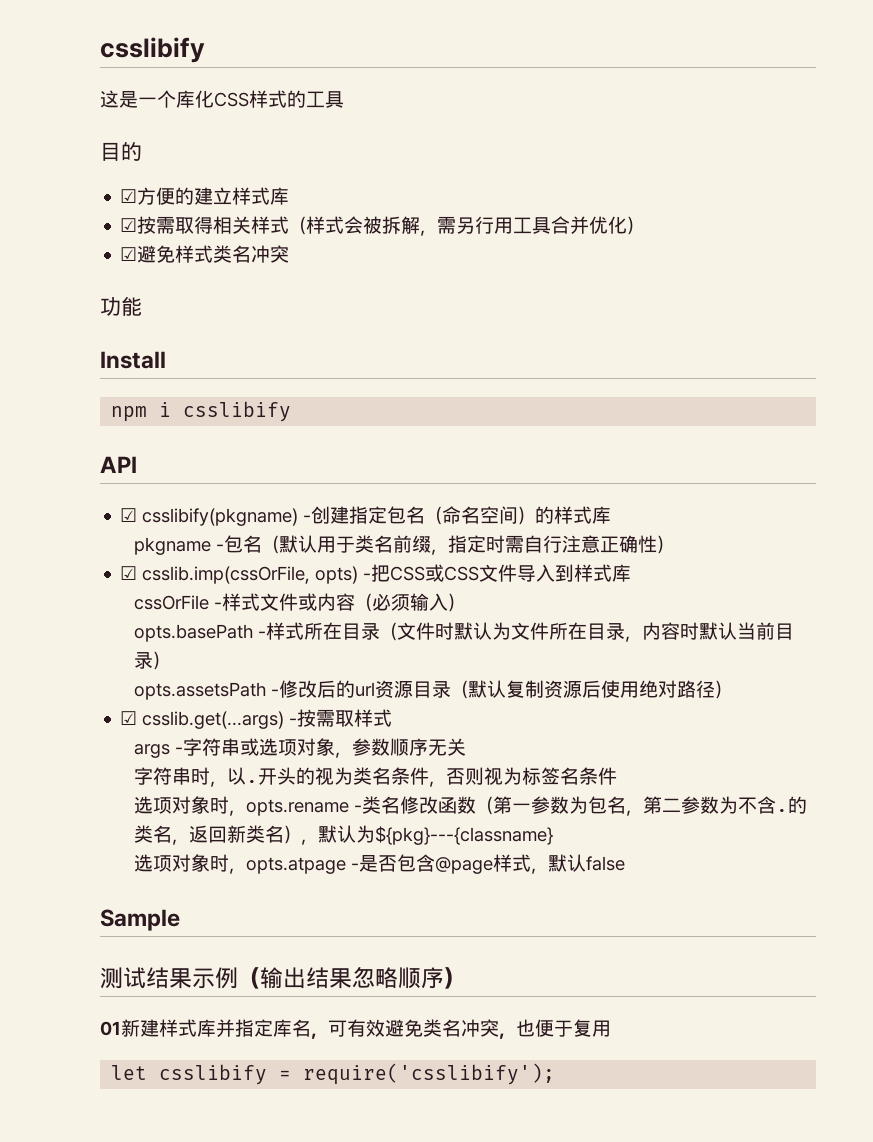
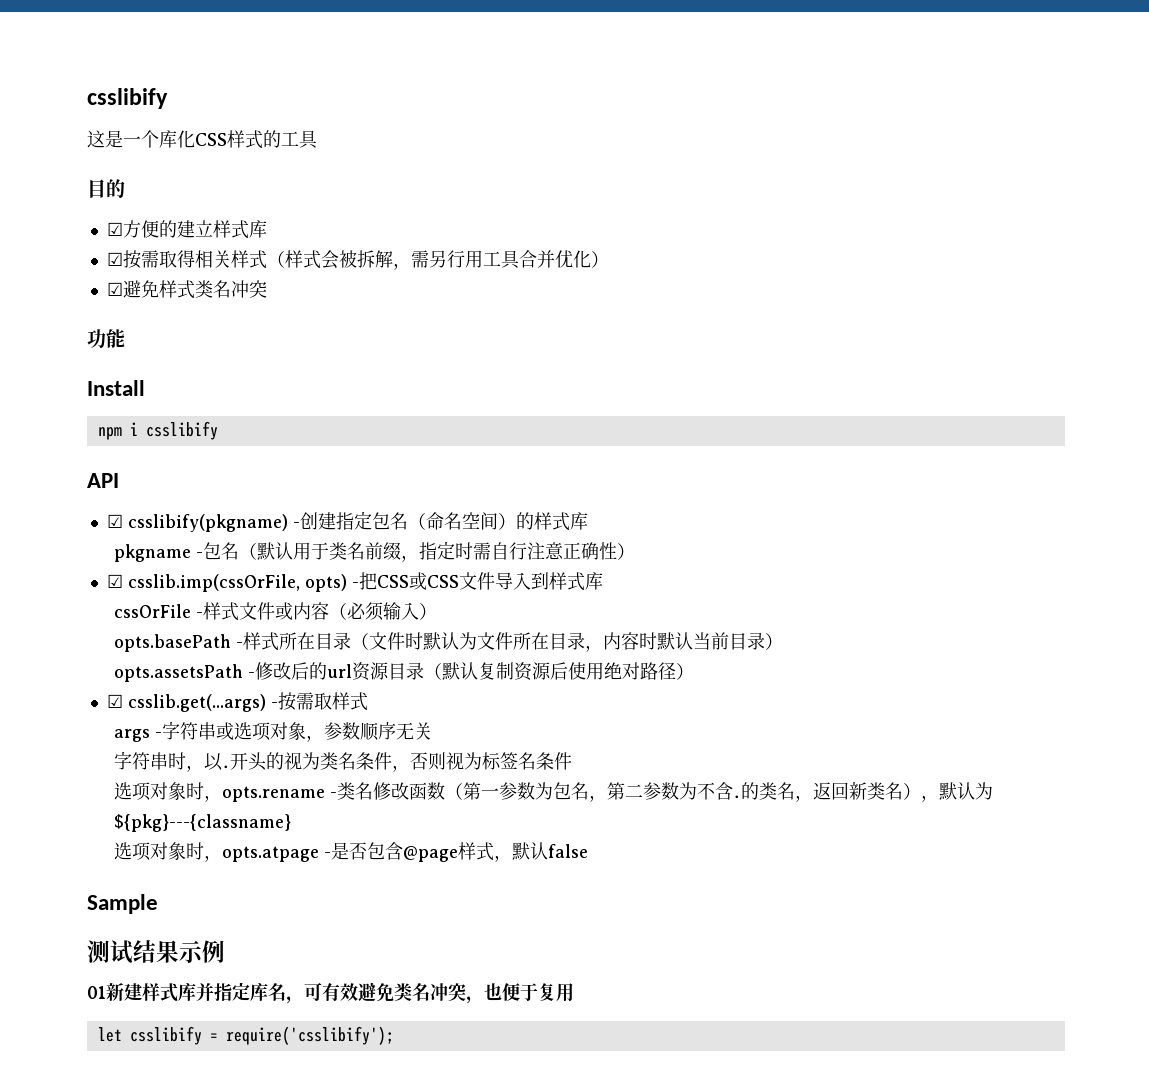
[238,967,466,989] （输出结果忽略顺序） -> (225, 951) none

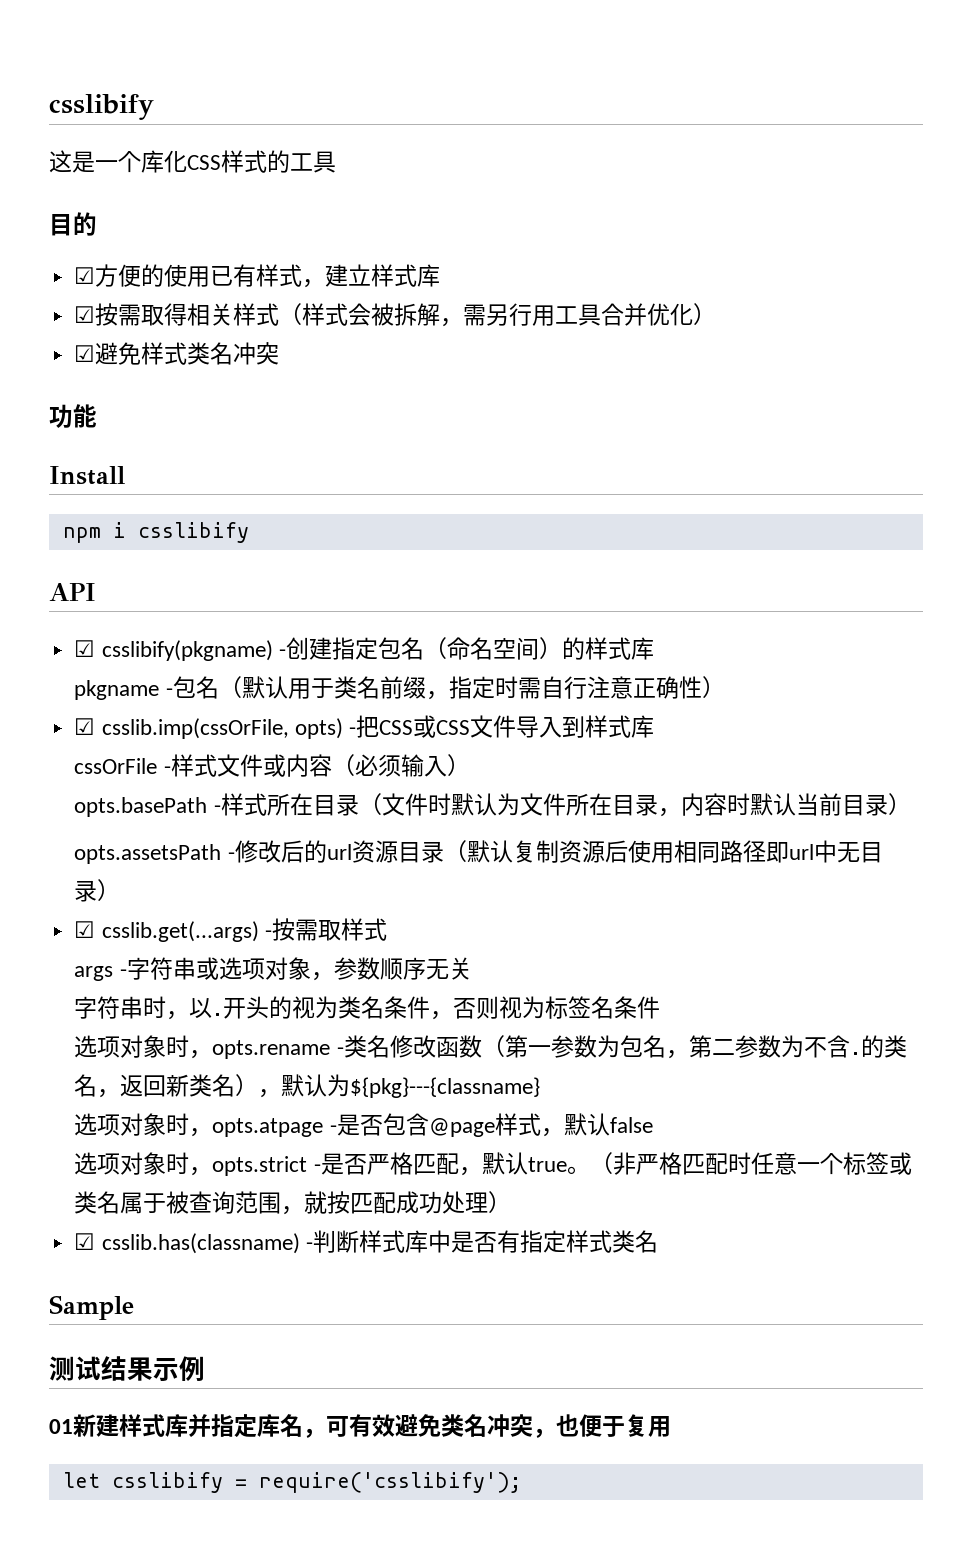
(177, 229) none -> [164,264,326,288] 使用已有样式，
[603,662,676,680] 绝对路径 -> [673,840,883,863] [74,880,98,902] 相同路径即url中无目录
(588, 851) none -> [74,1152,912,1176] [74,1191,512,1215] [74,1230,658,1254] // 选项对象时，opts.strict -是否严格匹配，默认true。（非严格匹配时任意一个标签或类名属于被查询范围，就按匹配成功处理） // ☑ csslib.has(classname) -判断样式库中是否有指定样式类名

